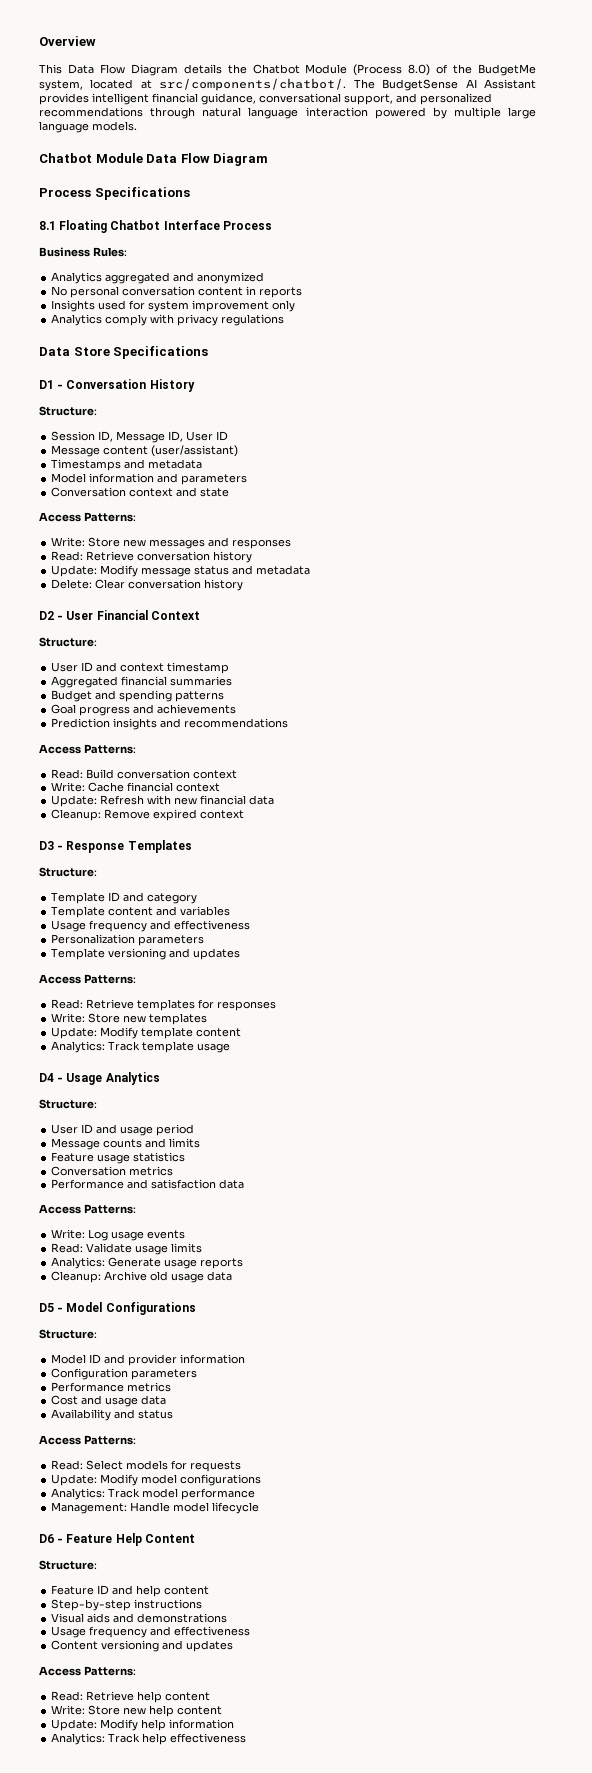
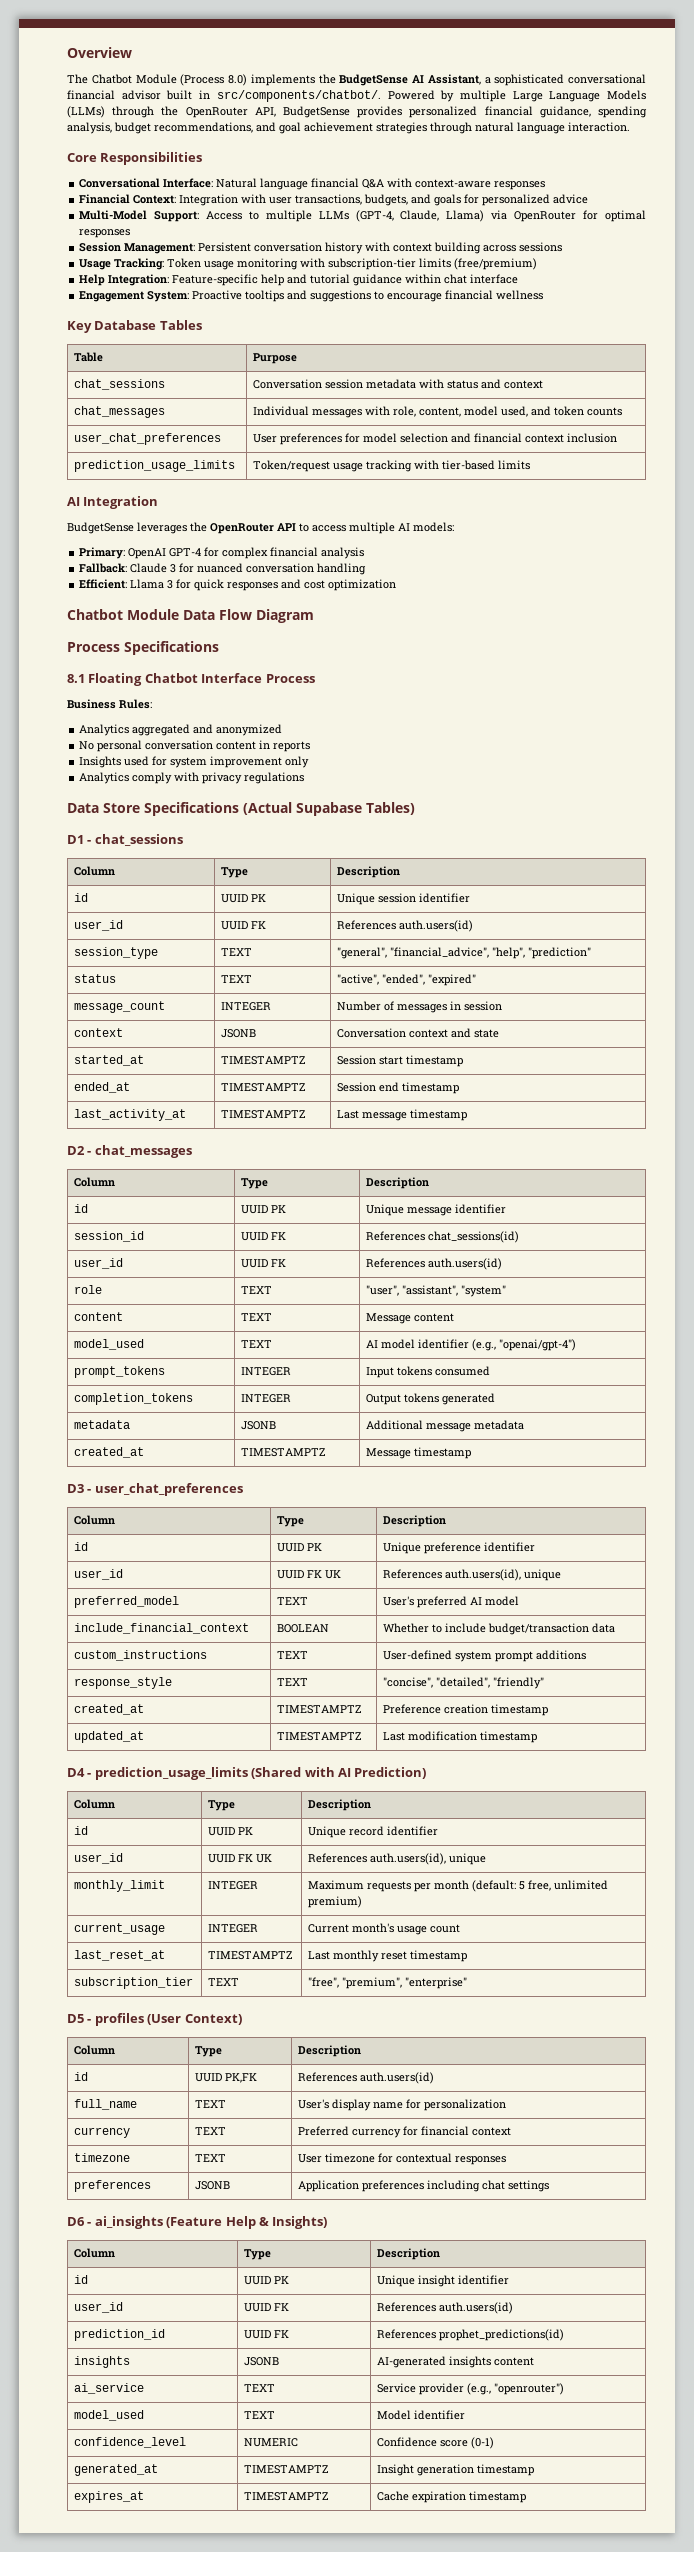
[39,64,537,76] [39,78,536,91] [39,93,492,105] [39,107,536,119] [39,121,137,133] This Data Flow Diagram details the Chatbot Module (Process 8.0) of the BudgetMe system, located at src/components/chatbot/. The BudgetSense AI Assistant provides intelligent financial guidance, conversational support, and personalized recommendations through natural language interaction powered by multiple large language models. -> [67,74,646,86] [67,90,646,102] [67,106,647,118] [67,122,630,134] [67,152,203,165] [79,178,546,190] [79,194,589,206] [79,210,646,222] [79,229,131,238] [79,242,563,254] [79,258,538,270] [79,274,519,286] [79,290,544,302] [67,320,202,333] [74,352,104,362] [253,353,298,364] [74,379,166,390] [253,379,544,389] [74,406,166,418] [253,406,623,418] [74,433,222,445] [253,433,618,445] [74,460,236,472] [253,460,531,472] [67,496,159,509] [67,522,454,534] [79,547,365,559] [79,563,367,575] [79,579,397,591] The Chatbot Module (Process 8.0) implements the BudgetSense AI Assistant, a sophisticated conversational financial advisor built in src/components/chatbot/. Powered by multiple Large Language Models (LLMs) through the OpenRouter API, BudgetSense provides personalized financial guidance, spending analysis, budget recommendations, and goal achievement strategies through natural language interaction. // Core Responsibilities // Conversational Interface: Natural language financial Q&A with context-aware responses // Financial Context: Integration with user transactions, budgets, and goals for personalized advice // Multi-Model Support: Access to multiple LLMs (GPT-4, Claude, Llama) via OpenRouter for optimal responses // Session Management: Persistent conversation history with context building across sessions // Usage Tracking: Token usage monitoring with subscription-tier limits (free/premium) // Help Integration: Feature-specific help and tutorial guidance within chat interface // Engagement System: Proactive tooltips and suggestions to encourage financial wellness // Key Database Tables // Table | Purpose // chat_sessions | Conversation session metadata with status and context // chat_messages | Individual messages with role, content, model used, and token counts // user_chat_preferences | User preferences for model selection and financial context inclusion // prediction_usage_limits | Token/request usage tracking with tier-based limits // AI Integration // BudgetSense leverages the OpenRouter API to access multiple AI models: // Primary: OpenAI GPT-4 for complex financial analysis // Fallback: Claude 3 for nuanced conversation handling // Efficient: Llama 3 for quick responses and cost optimization
(209, 352) none -> [243,802,415,816] (Actual Supabase Tables)
[66,379,195,392] [39,406,97,416] [51,431,229,443] [51,445,239,457] [51,459,203,471] [51,473,248,485] [51,487,230,497] [39,512,136,522] [51,537,292,549] [51,551,253,563] [51,565,311,577] [51,579,244,591] [39,610,200,620] [39,637,97,647] [51,662,230,674] [51,676,233,688] [51,690,225,702] [51,704,237,716] [51,718,289,730] [39,744,136,754] [51,769,238,779] [51,782,221,792] [51,795,275,807] [51,809,245,821] [39,840,192,853] [39,867,97,877] [51,892,198,904] [51,906,231,918] [51,920,251,932] [51,934,205,946] [51,948,241,960] [39,974,136,984] [51,999,277,1011] [51,1013,208,1025] [51,1027,242,1039] [51,1041,231,1053] [39,1072,160,1085] [39,1099,97,1109] [51,1124,195,1136] [51,1138,201,1150] [51,1152,186,1164] [51,1166,174,1176] [51,1179,245,1189] [39,1204,136,1214] [51,1229,186,1241] [51,1243,203,1255] [51,1257,244,1269] [51,1271,233,1283] [39,1302,196,1315] [39,1329,97,1339] [51,1354,246,1366] [51,1368,198,1380] [51,1382,172,1392] [51,1395,167,1407] [51,1409,174,1421] [39,1435,136,1445] [51,1460,242,1472] [51,1474,262,1486] [51,1488,256,1500] [51,1502,260,1514] [39,1533,195,1546] [39,1560,97,1570] [51,1585,210,1597] [51,1599,203,1611] [51,1613,228,1623] [51,1626,251,1638] [51,1640,234,1652] [39,1666,136,1676] [51,1691,211,1703] [51,1705,223,1717] [51,1719,235,1731] [51,1733,247,1745] Conversation History // Structure: // Session ID, Message ID, User ID // Message content (user/assistant) // Timestamps and metadata // Model information and parameters // Conversation context and state // Access Patterns: // Write: Store new messages and responses // Read: Retrieve conversation history // Update: Modify message status and metadata // Delete: Clear conversation history // D2 - User Financial Context // Structure: // User ID and context timestamp // Aggregated financial summaries // Budget and spending patterns // Goal progress and achievements // Prediction insights and recommendations // Access Patterns: // Read: Build conversation context // Write: Cache financial context // Update: Refresh with new financial data // Cleanup: Remove expired context // D3 - Response Templates // Structure: // Template ID and category // Template content and variables // Usage frequency and effectiveness // Personalization parameters // Template versioning and updates // Access Patterns: // Read: Retrieve templates for responses // Write: Store new templates // Update: Modify template content // Analytics: Track template usage // D4 - Usage Analytics // Structure: // User ID and usage period // Message counts and limits // Feature usage statistics // Conversation metrics // Performance and satisfaction data // Access Patterns: // Write: Log usage events // Read: Validate usage limits // Analytics: Generate usage reports // Cleanup: Archive old usage data // D5 - Model Configurations // Structure: // Model ID and provider information // Configuration parameters // Performance metrics // Cost and usage data // Availability and status // Access Patterns: // Read: Select models for requests // Update: Modify model configurations // Analytics: Track model performance // Management: Handle model lifecycle // D6 - Feature Help Content // Structure: // Feature ID and help content // Step-by-step instructions // Visual aids and demonstrations // Usage frequency and effectiveness // Content versioning and updates // Access Patterns: // Read: Retrieve help content // Write: Store new help content // Update: Modify help information // Analytics: Track help effectiveness -> [94,834,183,846] [74,866,116,876] [221,867,249,878] [337,866,401,878] [74,893,89,902] [221,894,267,903] [337,893,471,905] [74,920,124,931] [221,921,267,930] [337,920,474,932] [74,947,159,959] [221,948,253,956] [337,947,592,959] [74,974,117,983] [221,975,253,983] [337,974,477,986] [74,1001,166,1013] [221,1002,272,1011] [337,1001,503,1013] [74,1028,124,1037] [221,1029,257,1038] [337,1028,500,1038] [74,1055,145,1066] [221,1056,306,1065] [337,1055,464,1067] [74,1082,131,1093] [221,1083,306,1092] [337,1082,460,1094] [74,1109,187,1121] [221,1110,306,1119] [337,1109,468,1121] [67,1145,192,1158] [74,1177,116,1187] [241,1178,269,1189] [366,1177,430,1189] [74,1204,89,1213] [241,1205,287,1214] [366,1204,507,1216] [74,1231,145,1242] [241,1232,287,1241] [366,1231,520,1243] [74,1258,124,1269] [241,1259,287,1268] [366,1258,503,1270] [74,1285,103,1294] [241,1286,273,1294] [366,1285,507,1297] [74,1312,124,1321] [241,1313,273,1321] [366,1313,455,1324] [74,1339,145,1350] [241,1340,273,1348] [366,1339,577,1351] [74,1366,166,1378] [241,1367,292,1376] [366,1366,491,1378] [74,1393,194,1405] [241,1394,292,1403] [366,1393,496,1405] [74,1420,131,1429] [241,1421,277,1430] [366,1420,525,1432] [74,1447,145,1458] [241,1448,326,1457] [366,1447,472,1459] [67,1483,243,1496] [74,1515,116,1525] [277,1516,305,1527] [383,1515,447,1527] [74,1542,89,1551] [277,1543,323,1552] [383,1542,536,1554] [74,1569,124,1580] [277,1570,342,1579] [383,1569,562,1581] [74,1596,180,1608] [277,1597,309,1605] [383,1596,520,1608] [74,1623,250,1634] [277,1624,330,1633] [383,1623,616,1635] [74,1650,208,1661] [277,1651,309,1659] [383,1650,587,1662] [74,1677,173,1689] [277,1678,309,1686] [383,1677,545,1689] [74,1704,145,1715] [277,1705,362,1714] [383,1704,549,1716] [74,1731,145,1743] [277,1732,362,1741] [383,1731,538,1743] [67,1767,427,1780] [74,1799,116,1809] [208,1800,236,1811] [308,1799,372,1811] [74,1826,89,1835] [208,1827,254,1836] [308,1826,439,1838] [74,1853,124,1864] [208,1854,273,1863] [308,1853,487,1865] [74,1880,166,1892] [208,1881,259,1890] [308,1880,609,1892] [308,1896,363,1908] [74,1923,166,1935] [208,1924,259,1933] [308,1923,461,1935] [74,1950,166,1961] [208,1951,293,1960] [308,1950,468,1962] [74,1977,194,1989] [208,1978,240,1986] [308,1977,468,1989] [67,2013,242,2026] [74,2045,116,2055] [195,2046,223,2057] [298,2045,362,2057] [74,2072,89,2081] [195,2073,258,2083] [298,2072,435,2084] [74,2099,138,2110] [195,2100,227,2108] [298,2099,507,2111] [74,2127,131,2138] [195,2127,227,2135] [298,2126,512,2138] [74,2153,131,2162] [195,2154,227,2162] [298,2153,507,2165] [74,2180,152,2192] [195,2181,231,2190] [298,2180,550,2192] [67,2216,328,2229] [74,2248,116,2258] [244,2249,272,2260] [377,2248,441,2260] [74,2275,89,2284] [244,2276,290,2285] [377,2275,510,2287] [74,2302,124,2313] [244,2303,290,2312] [377,2302,514,2314] [74,2329,166,2341] [244,2330,290,2339] [377,2329,565,2341] [74,2356,131,2368] [244,2357,280,2366] [377,2356,535,2368] [74,2383,145,2394] [244,2384,276,2392] [377,2383,565,2395] [74,2410,145,2421] [244,2411,276,2419] [377,2410,466,2420] [74,2437,187,2448] [244,2438,299,2447] [377,2437,495,2449] [74,2464,159,2476] [244,2465,329,2474] [377,2464,535,2476] [74,2491,145,2503] [244,2492,329,2501] [377,2491,527,2503] chat_sessions // Column | Type | Description // id | UUID PK | Unique session identifier // user_id | UUID FK | References auth.users(id) // session_type | TEXT | "general", "financial_advice", "help", "prediction" // status | TEXT | "active", "ended", "expired" // message_count | INTEGER | Number of messages in session // context | JSONB | Conversation context and state // started_at | TIMESTAMPTZ | Session start timestamp // ended_at | TIMESTAMPTZ | Session end timestamp // last_activity_at | TIMESTAMPTZ | Last message timestamp // D2 - chat_messages // Column | Type | Description // id | UUID PK | Unique message identifier // session_id | UUID FK | References chat_sessions(id) // user_id | UUID FK | References auth.users(id) // role | TEXT | "user", "assistant", "system" // content | TEXT | Message content // model_used | TEXT | AI model identifier (e.g., "openai/gpt-4") // prompt_tokens | INTEGER | Input tokens consumed // completion_tokens | INTEGER | Output tokens generated // metadata | JSONB | Additional message metadata // created_at | TIMESTAMPTZ | Message timestamp // D3 - user_chat_preferences // Column | Type | Description // id | UUID PK | Unique preference identifier // user_id | UUID FK UK | References auth.users(id), unique // preferred_model | TEXT | User's preferred AI model // include_financial_context | BOOLEAN | Whether to include budget/transaction data // custom_instructions | TEXT | User-defined system prompt additions // response_style | TEXT | "concise", "detailed", "friendly" // created_at | TIMESTAMPTZ | Preference creation timestamp // updated_at | TIMESTAMPTZ | Last modification timestamp // D4 - prediction_usage_limits (Shared with AI Prediction) // Column | Type | Description // id | UUID PK | Unique record identifier // user_id | UUID FK UK | References auth.users(id), unique // monthly_limit | INTEGER | Maximum requests per month (default: 5 free, unlimited premium) // current_usage | INTEGER | Current month's usage count // last_reset_at | TIMESTAMPTZ | Last monthly reset timestamp // subscription_tier | TEXT | "free", "premium", "enterprise" // D5 - profiles (User Context) // Column | Type | Description // id | UUID PK,FK | References auth.users(id) // full_name | TEXT | User's display name for personalization // currency | TEXT | Preferred currency for financial context // timezone | TEXT | User timezone for contextual responses // preferences | JSONB | Application preferences including chat settings // D6 - ai_insights (Feature Help & Insights) // Column | Type | Description // id | UUID PK | Unique insight identifier // user_id | UUID FK | References auth.users(id) // prediction_id | UUID FK | References prophet_predictions(id) // insights | JSONB | AI-generated insights content // ai_service | TEXT | Service provider (e.g., "openrouter") // model_used | TEXT | Model identifier // confidence_level | NUMERIC | Confidence score (0-1) // generated_at | TIMESTAMPTZ | Insight generation timestamp // expires_at | TIMESTAMPTZ | Cache expiration timestamp

